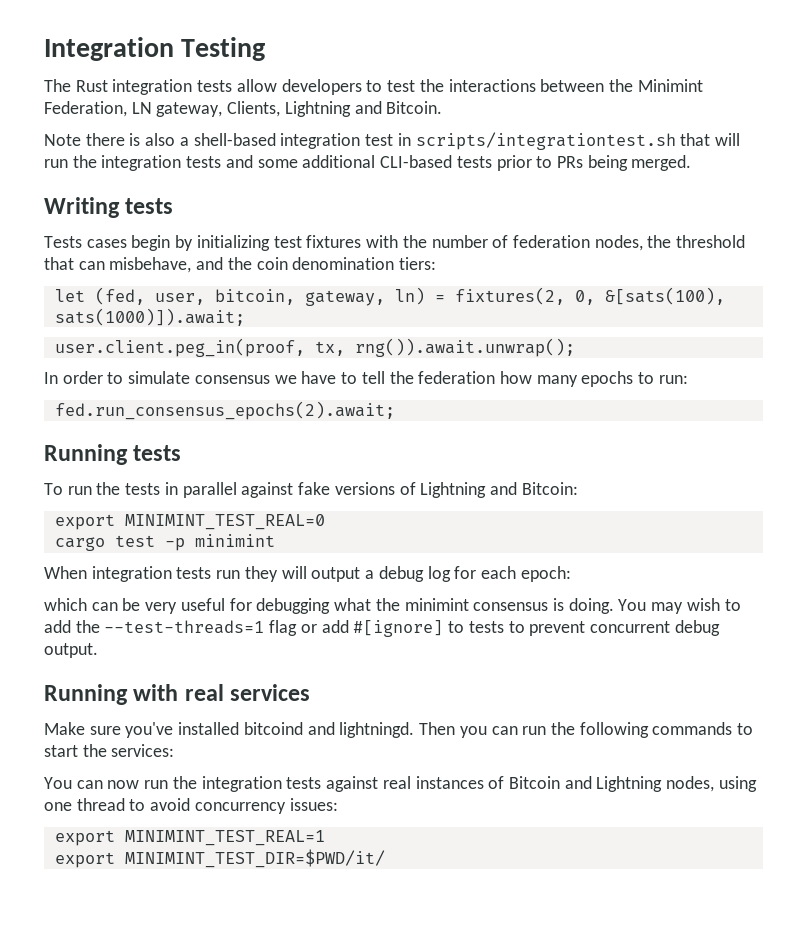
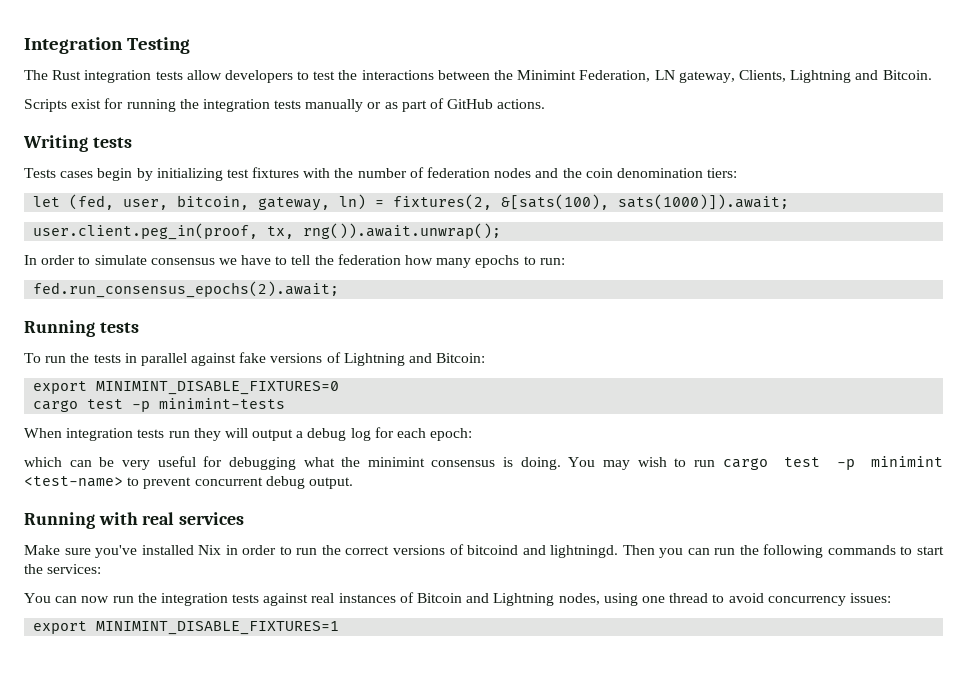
[44,132,740,150] [44,155,692,171] Note there is also a shell-based integration test in scripts/integrationtest.sh that will run the integration tests and some additional CLI-based tests prior to PRs being merged. -> [24,98,546,112] Scripts exist for running the integration tests manually or as part of GitHub actions.
[594,235,746,251] [44,257,192,273] nodes, the threshold that can misbehave, -> [494,168,532,178] nodes
[574,290,595,305] 0, -> (493, 202) none
[124,514,325,530] [54,534,275,551] MINIMINT_TEST_REAL=0 // cargo test -p minimint -> [96,381,340,395] [33,398,286,412] MINIMINT_DISABLE_FIXTURES=0 // cargo test -p minimint-tests
[44,620,504,637] add the --test-threads=1 flag or add #[ignore] to tests -> [694,456,943,470] [24,476,123,487] run cargo test -p minimint <test-name>
(240, 728) none -> [198,544,464,555] Nix in order to run the correct versions of
[124,830,325,846] [54,849,385,868] MINIMINT_TEST_REAL=1 // export MINIMINT_TEST_DIR=$PWD/it/ -> [96,621,340,635] MINIMINT_DISABLE_FIXTURES=1

